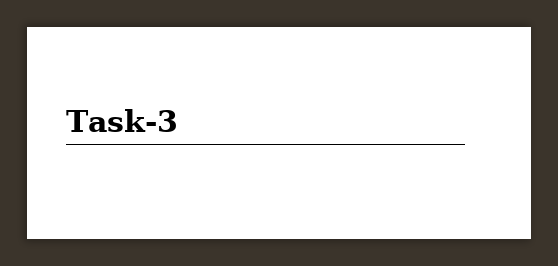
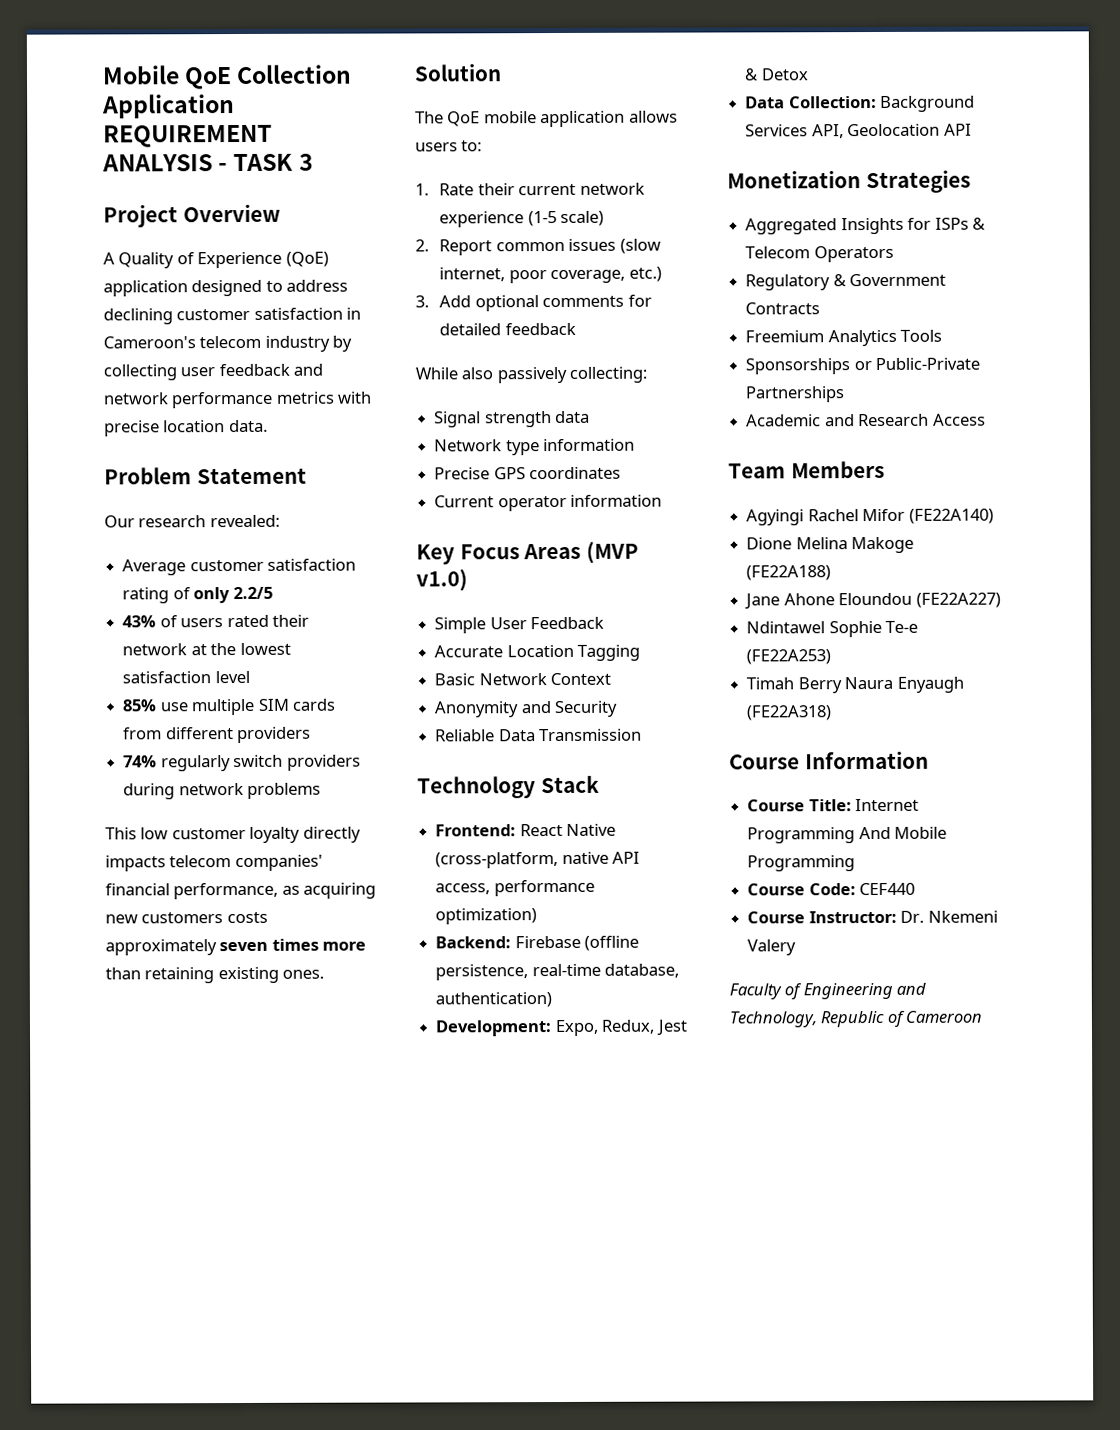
[66,109,178,132] Task-3 -> [102,64,353,90] [102,94,235,119] [103,124,272,148] [102,153,314,172] [103,203,281,228] [103,251,329,269] [103,279,349,297] [103,307,362,325] [103,335,353,352] [103,363,324,381] [103,391,373,409] [104,419,268,437] [104,467,307,485] [104,514,280,528] [122,558,357,576] [122,586,273,604] [122,614,309,628] [122,642,291,656] [122,670,250,684] [122,698,335,716] [123,726,312,744] [123,754,361,772] [123,782,322,800] [105,826,361,843] [105,854,323,872] [105,882,377,900] [105,911,268,924] [105,938,367,956] [105,966,325,984] [414,63,502,82] [415,110,678,128] [415,140,483,152] [415,182,645,196] [439,210,605,228] [415,238,661,256] [439,266,662,284] [415,294,652,312] [439,322,576,336] [415,366,648,384] [434,410,591,428] [434,438,636,456] [434,466,622,480] [434,494,663,512] [416,541,639,565] [416,569,468,592] [434,616,605,634] [434,644,641,661] [434,672,612,686] [434,700,619,718] [435,728,643,742] [417,775,600,799] [435,823,617,837] [435,851,641,869] [435,879,595,897] [435,908,538,925] [435,935,640,951] [435,963,680,981] [435,992,553,1008] [435,1019,688,1037] [744,68,809,81] [745,95,976,112] [745,123,972,139] [727,169,971,194] [745,217,986,235] [745,245,894,263] [745,273,947,291] [745,302,821,315] [745,329,943,347] [745,357,981,375] [745,386,846,403] [746,413,986,427] [728,460,885,479] [746,508,994,526] [746,536,915,554] [746,565,832,581] [744,592,1001,610] [746,620,919,638] [746,649,832,665] [746,676,964,694] [746,705,833,721] [729,750,929,770] [747,798,920,812] [747,826,948,844] [747,855,856,872] [747,882,916,896] [747,910,998,924] [747,939,797,956] [729,982,927,1000] [729,1010,983,1028] Mobile QoE Collection Application REQUIREMENT ANALYSIS - TASK 3 // Project Overview // A Quality of Experience (QoE) application designed to address declining customer satisfaction in Cameroon's telecom industry by collecting user feedback and network performance metrics with precise location data. // Problem Statement // Our research revealed: // Average customer satisfaction rating of only 2.2/5 // 43% of users rated their network at the lowest satisfaction level // 85% use multiple SIM cards from different providers // 74% regularly switch providers during network problems // This low customer loyalty directly impacts telecom companies' financial performance, as acquiring new customers costs approximately seven times more than retaining existing ones. // Solution // The QoE mobile application allows users to: // 1. Rate their current network experience (1-5 scale) // 2. Report common issues (slow internet, poor coverage, etc.) // 3. Add optional comments for detailed feedback // While also passively collecting: // Signal strength data // Network type information // Precise GPS coordinates // Current operator information // Key Focus Areas (MVP v1.0) // Simple User Feedback // Accurate Location Tagging // Basic Network Context // Anonymity and Security // Reliable Data Transmission // Technology Stack // Frontend: React Native (cross-platform, native API access, performance optimization) // Backend: Firebase (offline persistence, real-time database, authentication) // Development: Expo, Redux, Jest & Detox // Data Collection: Background Services API, Geolocation API // Monetization Strategies // Aggregated Insights for ISPs & Telecom Operators // Regulatory & Government Contracts // Freemium Analytics Tools // Sponsorships or Public-Private Partnerships // Academic and Research Access // Team Members // Agyingi Rachel Mifor (FE22A140) // Dione Melina Makoge (FE22A188) // Jane Ahone Eloundou (FE22A227) // Ndintawel Sophie Te-e (FE22A253) // Timah Berry Naura Enyaugh (FE22A318) // Course Information // Course Title: Internet Programming And Mobile Programming // Course Code: CEF440 // Course Instructor: Dr. Nkemeni Valery // Faculty of Engineering and Technology, Republic of Cameroon

